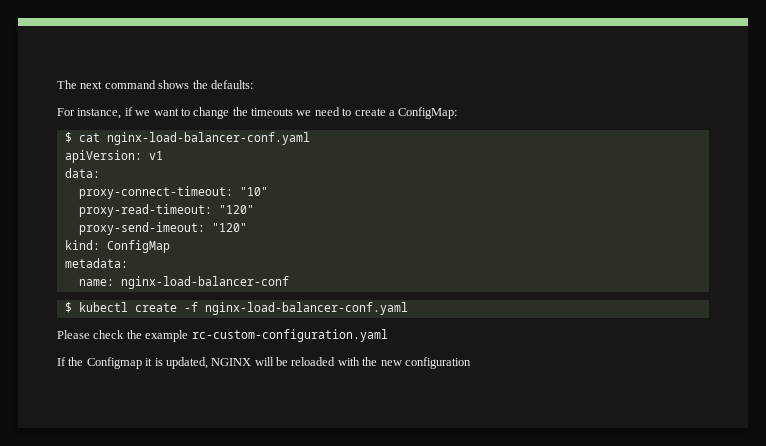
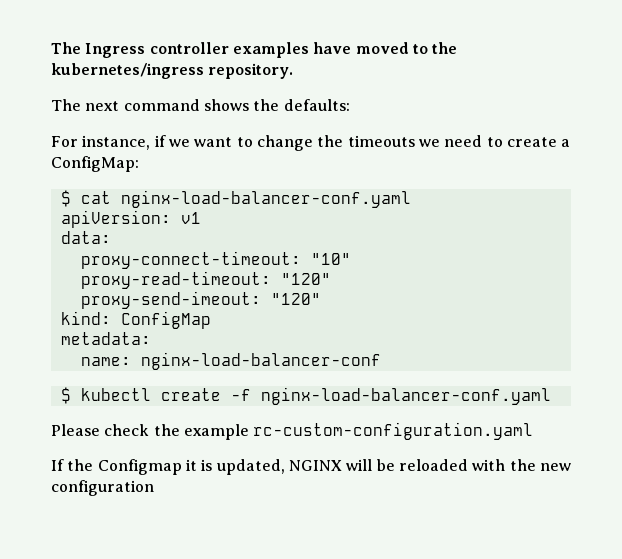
[57,80,77,89] The -> [51,42,458,58] [51,63,294,79] [51,99,81,111] The Ingress controller examples have moved to the kubernetes/ingress repository. // The

